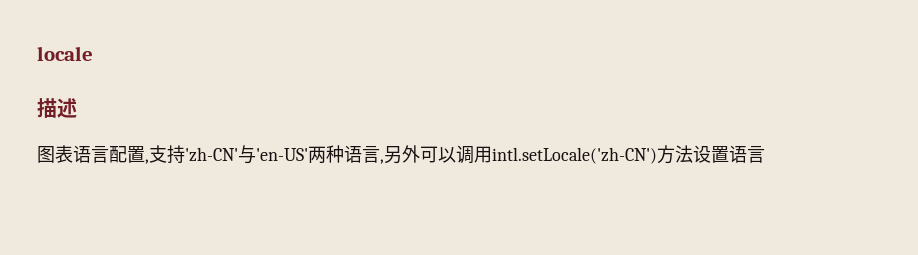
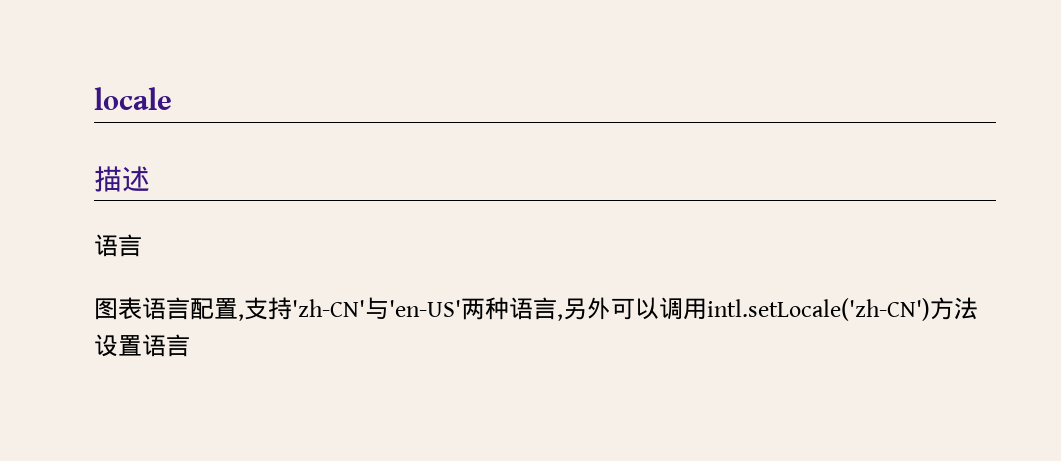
(77, 108) none -> [94,234,142,257] // 语言

